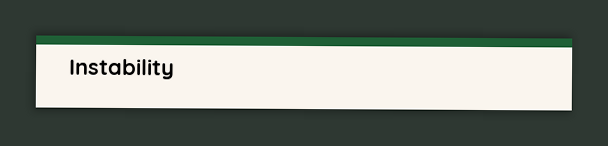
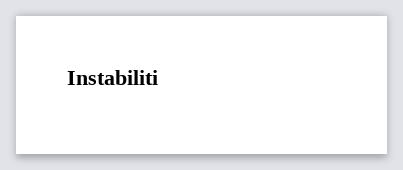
[68,58,175,80] Instability -> [67,70,158,85] Instabiliti

